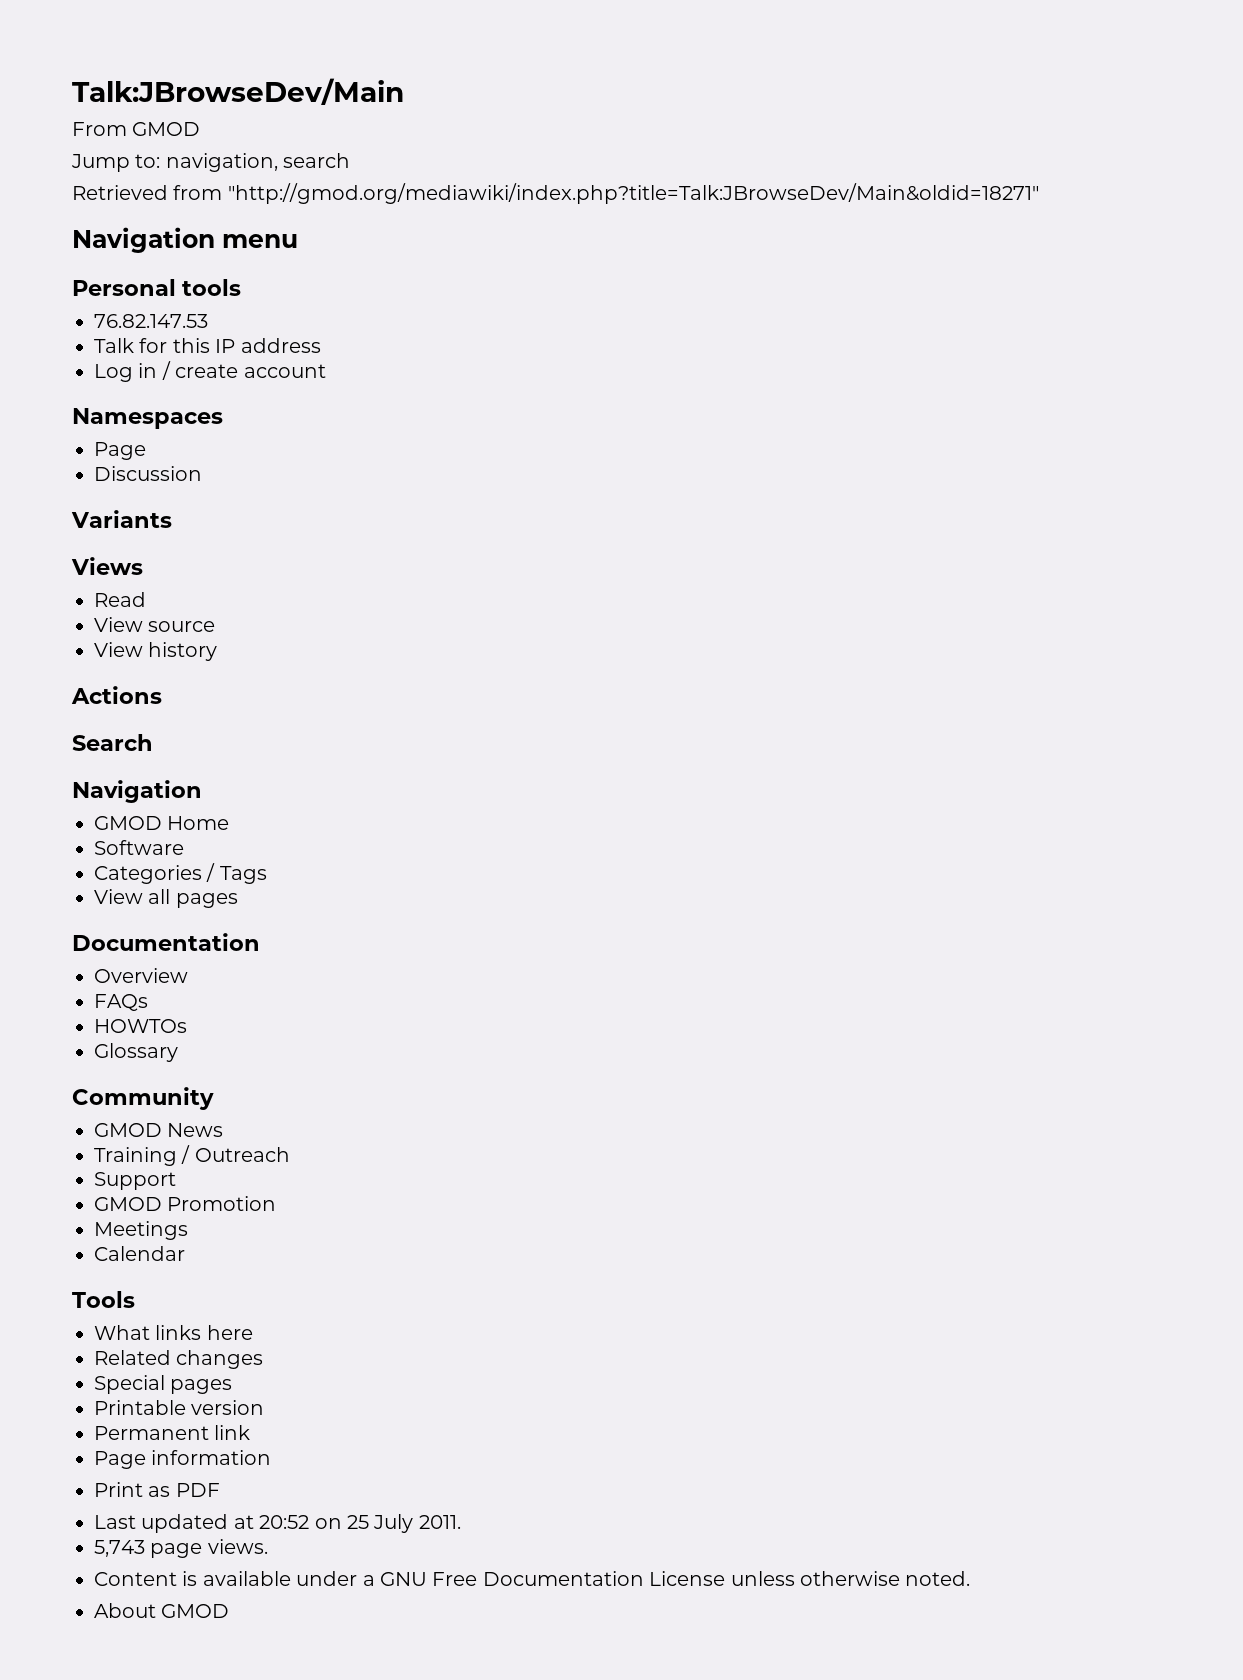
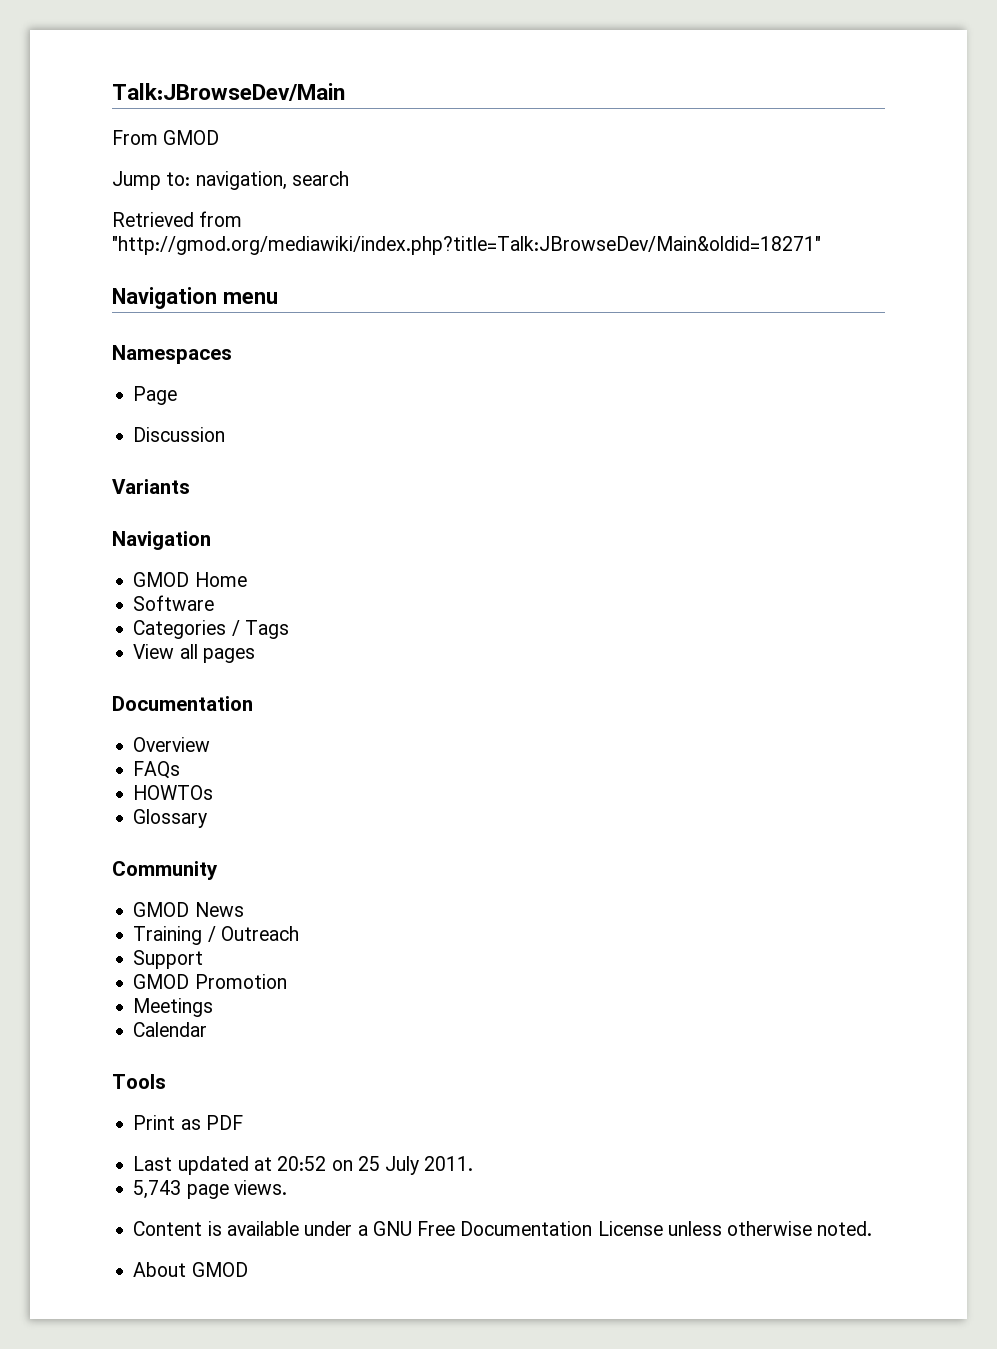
[72,279,242,296] [94,314,208,328] [94,338,321,353] [94,361,326,382] [72,408,223,429] [94,442,146,460] [94,466,202,481] [71,510,172,528] [71,557,143,575] [94,592,146,607] [94,617,216,632] [94,642,218,661] [71,686,162,704] [72,734,153,751] Personal tools // 76.82.147.53 // Talk for this IP address // Log in / create account // Namespaces // Page // Discussion // Variants // Views // Read // View source // View history // Actions // Search -> [112,345,232,364] [133,386,178,405] [133,427,226,442] [112,479,190,494] Namespaces // Page // Discussion // Variants
[94,1325,253,1340] [94,1350,264,1369] [94,1375,233,1394] [94,1400,265,1415] [94,1425,251,1440] [94,1450,272,1469] // What links here // Related changes // Special pages // Printable version // Permanent link // Page information -> (166, 1081) none

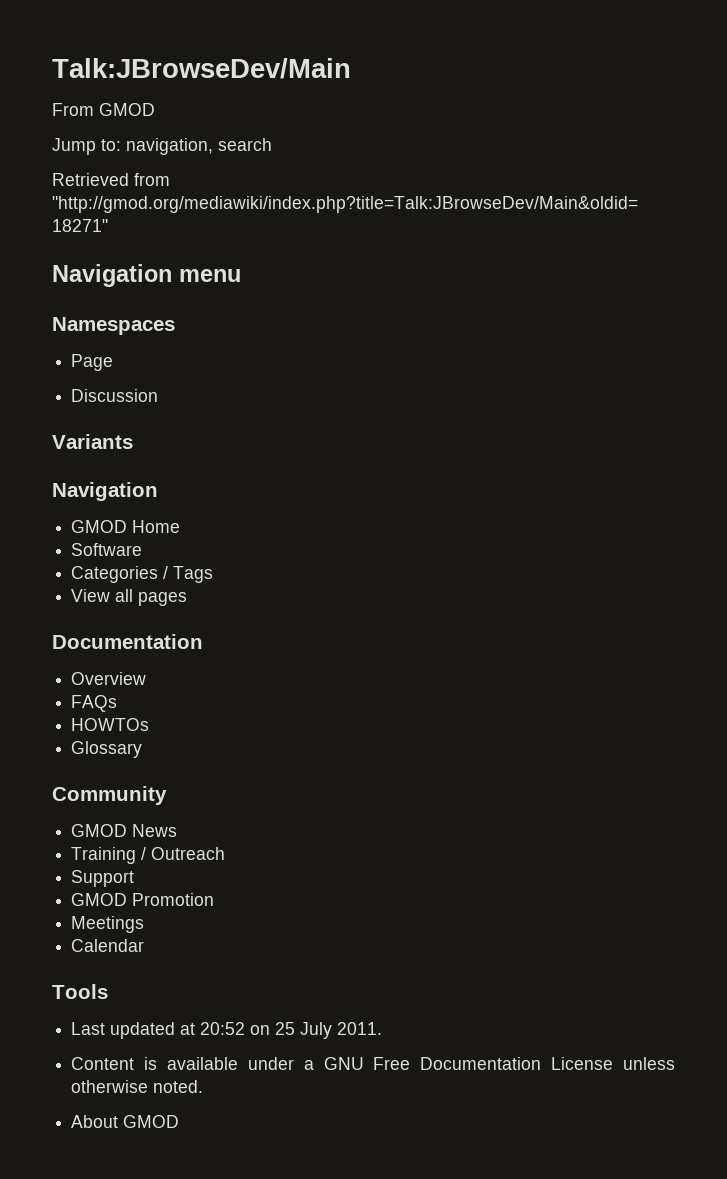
[133,1115,243,1130] // Print as PDF -> (108, 991) none
[133,1180,287,1199] // 5,743 page views. -> (383, 1028) none

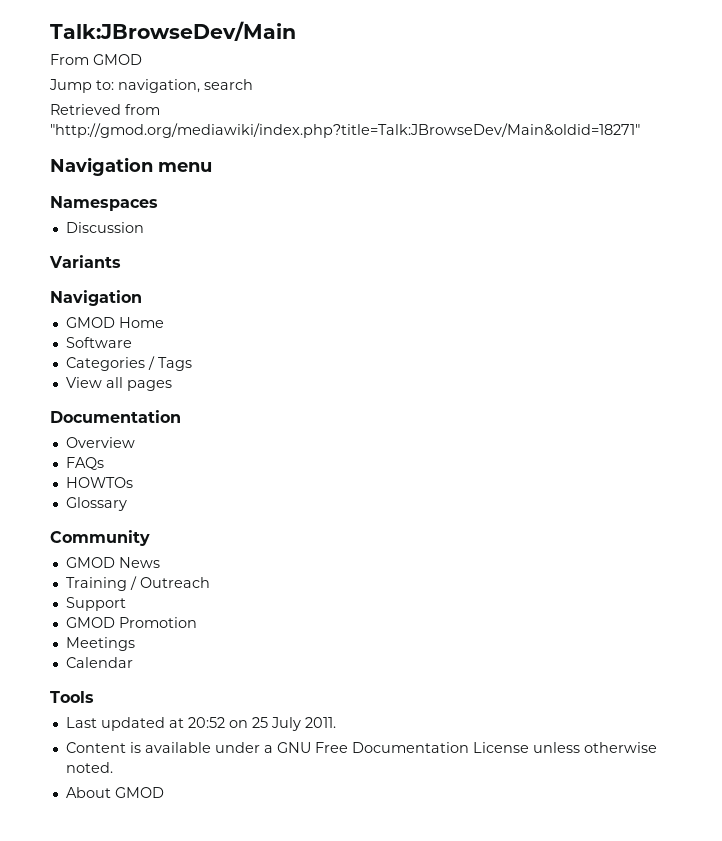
[71,354,114,371] // Page -> (158, 203) none

